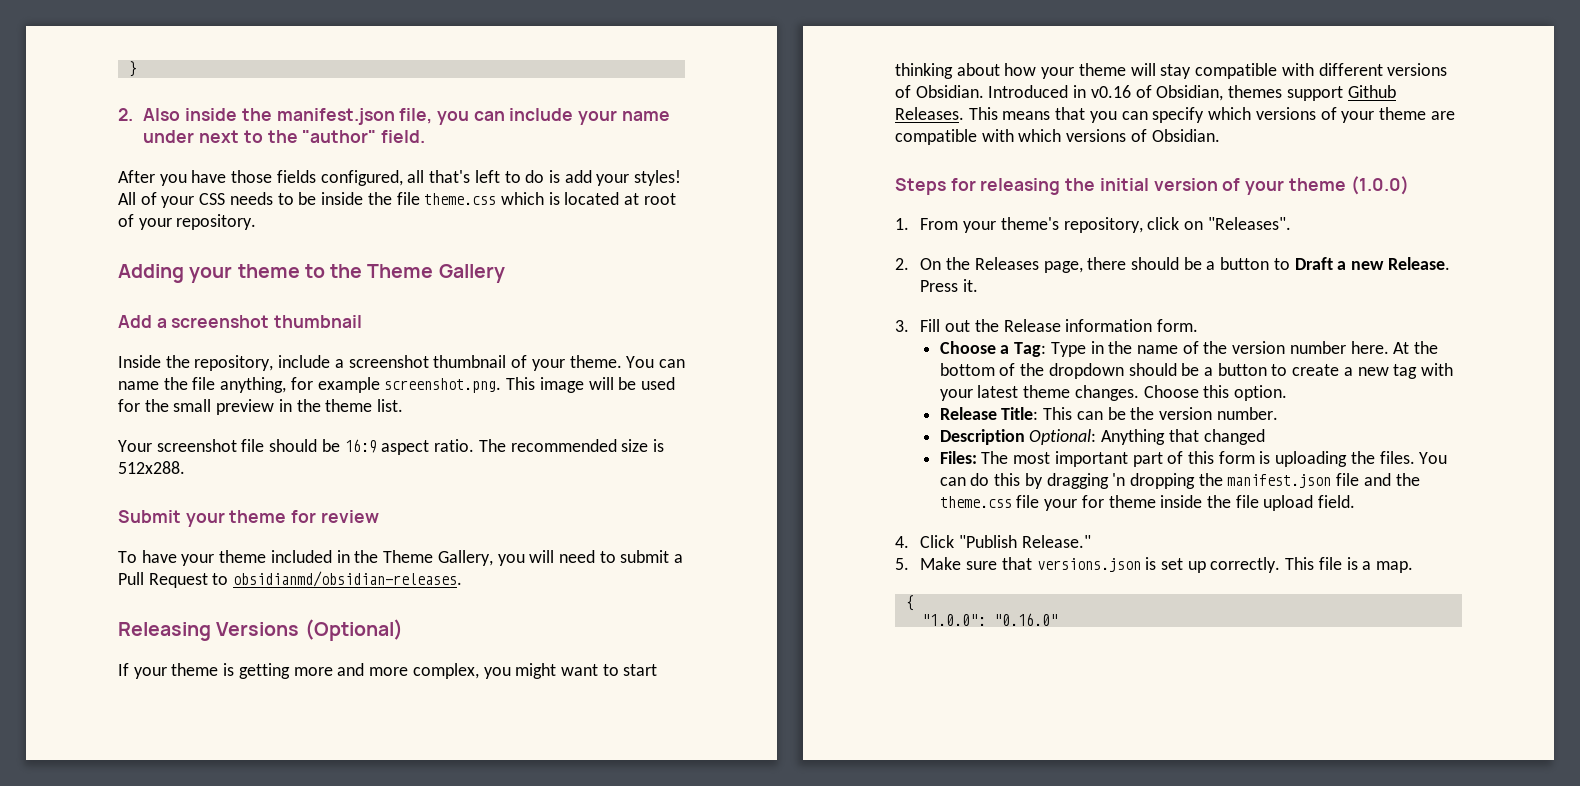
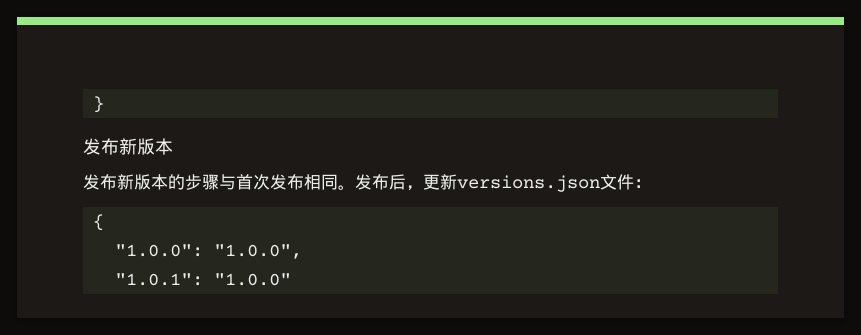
[118,108,670,125] [143,130,426,143] [118,170,682,186] [118,192,676,208] [118,214,257,230] [118,264,505,283] [118,315,363,328] [118,355,685,371] [118,377,675,393] [118,399,404,415] [118,439,664,455] [118,461,185,474] [118,510,379,527] [118,550,684,566] [118,571,463,588] [118,619,403,641] [118,663,658,679] [895,63,1448,79] [895,85,1396,101] [895,107,1455,123] [895,129,1220,145] [895,176,1409,195] [895,217,1291,233] [895,257,1450,273] [920,279,979,292] [895,319,1199,332] [939,341,1439,357] [939,363,1454,379] [939,385,1287,401] [939,407,1278,420] [939,429,1265,445] [939,451,1448,467] [939,473,1420,489] [939,495,1356,511] [895,535,1091,548] [895,557,1414,573] 2. Also inside the manifest.json file, you can include your name under next to the "author" field. // After you have those fields configured, all that's left to do is add your styles! All of your CSS needs to be inside the file theme.css which is located at root of your repository. // Adding your theme to the Theme Gallery // Add a screenshot thumbnail // Inside the repository, include a screenshot thumbnail of your theme. You can name the file anything, for example screenshot.png. This image will be used for the small preview in the theme list. // Your screenshot file should be 16:9 aspect ratio. The recommended size is 512x288. // Submit your theme for review // To have your theme included in the Theme Gallery, you will need to submit a Pull Request to obsidianmd/obsidian-releases. // Releasing Versions (Optional) // If your theme is getting more and more complex, you might want to start thinking about how your theme will stay compatible with different versions of Obsidian. Introduced in v0.16 of Obsidian, themes support Github Releases. This means that you can specify which versions of your theme are compatible with which versions of Obsidian. // Steps for releasing the initial version of your theme (1.0.0) // 1. From your theme's repository, click on "Releases". // 2. On the Releases page, there should be a button to Draft a new Release. Press it. // 3. Fill out the Release information form. // Choose a Tag: Type in the name of the version number here. At the bottom of the dropdown should be a button to create a new tag with your latest theme changes. Choose this option. // Release Title: This can be the version number. // Description Optional: Anything that changed // Files: The most important part of this form is uploading the files. You can do this by dragging 'n dropping the manifest.json file and the theme.css file your for theme inside the file upload field. // 4. Click "Publish Release." // 5. Make sure that versions.json is set up correctly. This file is a map. -> [83,138,173,155] [83,174,651,192] 发布新版本 // 发布新版本的步骤与首次发布相同。发布后，更新versions.json文件：
[993,613,1058,626] "0.16.0" -> [214,244,303,259] [115,273,292,286] "1.0.0", // "1.0.1": "1.0.0"

